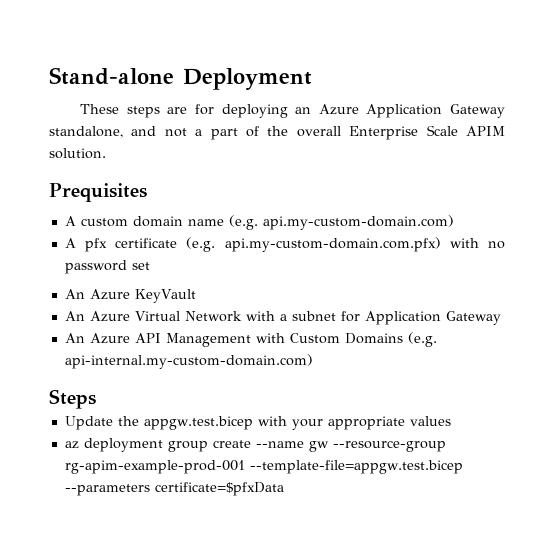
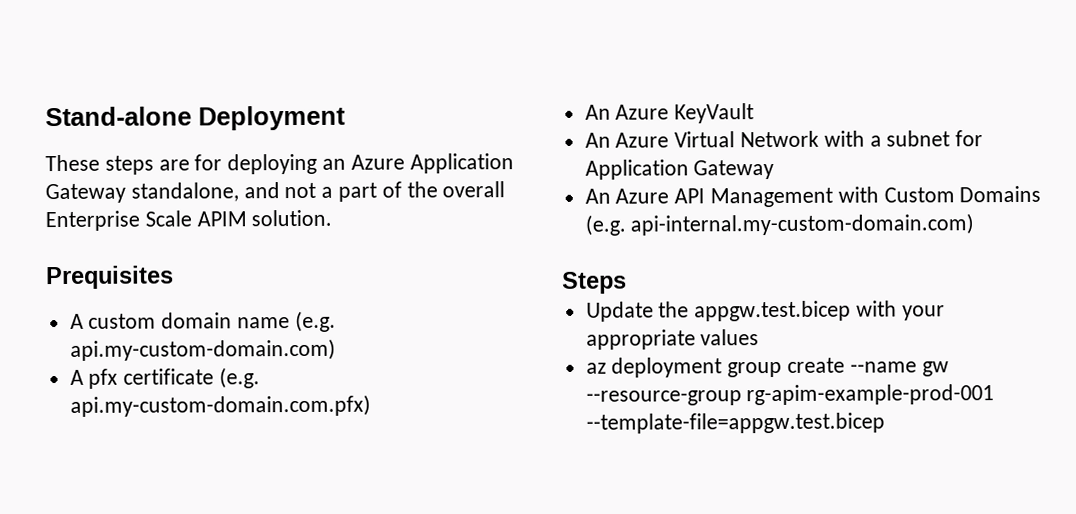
[449,238,506,249] [64,260,150,274] with no password set -> (371, 405) none
[64,482,284,496] --parameters certificate=$pfxData -> (885, 423) none

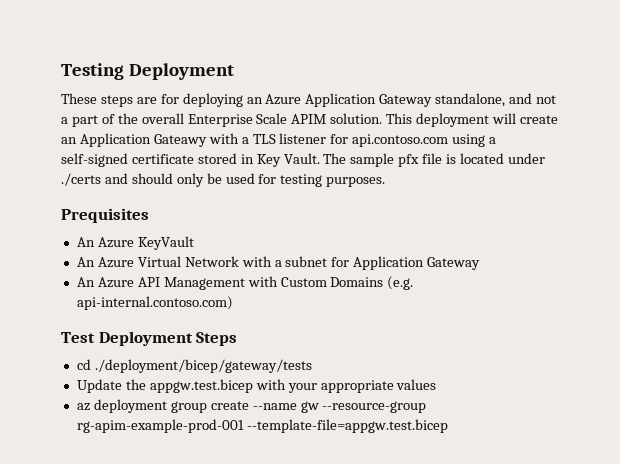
[45,106,192,127] Stand-alone -> [61,63,124,80] Testing
[46,265,174,290] [69,310,336,333] [69,338,336,361] [69,367,261,389] [69,394,371,417] // Prequisites // A custom domain name (e.g. api.my-custom-domain.com) // A pfx certificate (e.g. api.my-custom-domain.com.pfx) -> [386,113,558,127] [61,133,497,147] [61,153,545,167] [61,173,386,187] [61,208,149,223] This deployment will create an Application Gateawy with a TLS listener for api.contoso.com using a self-signed certificate stored in Key Vault. The sample pfx file is located under ./certs and should only be used for testing purposes. // Prequisites
[630,213,975,236] api-internal.my-custom-domain.com) // -> [76,296,233,310] [61,331,193,346] api-internal.contoso.com) // Test Deployment
(627, 282) none -> [76,359,312,373] // cd ./deployment/bicep/gateway/tests

